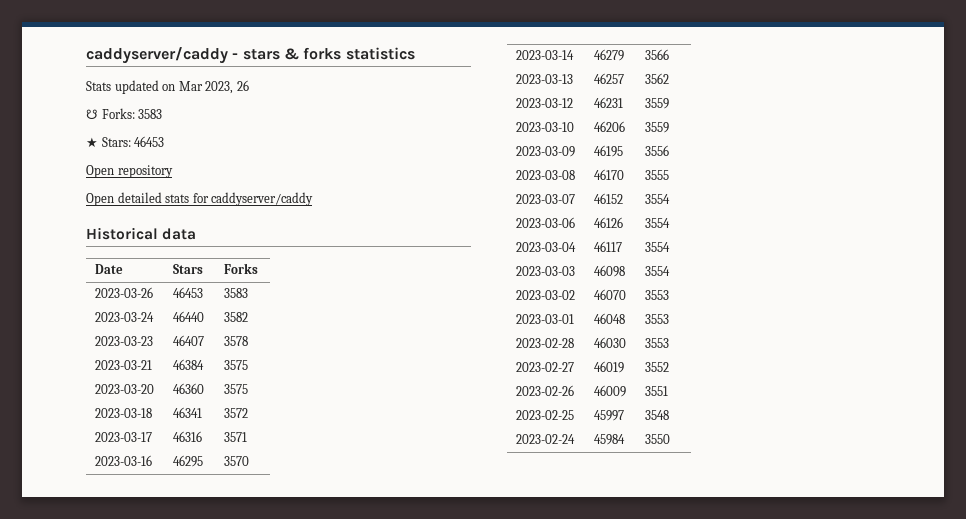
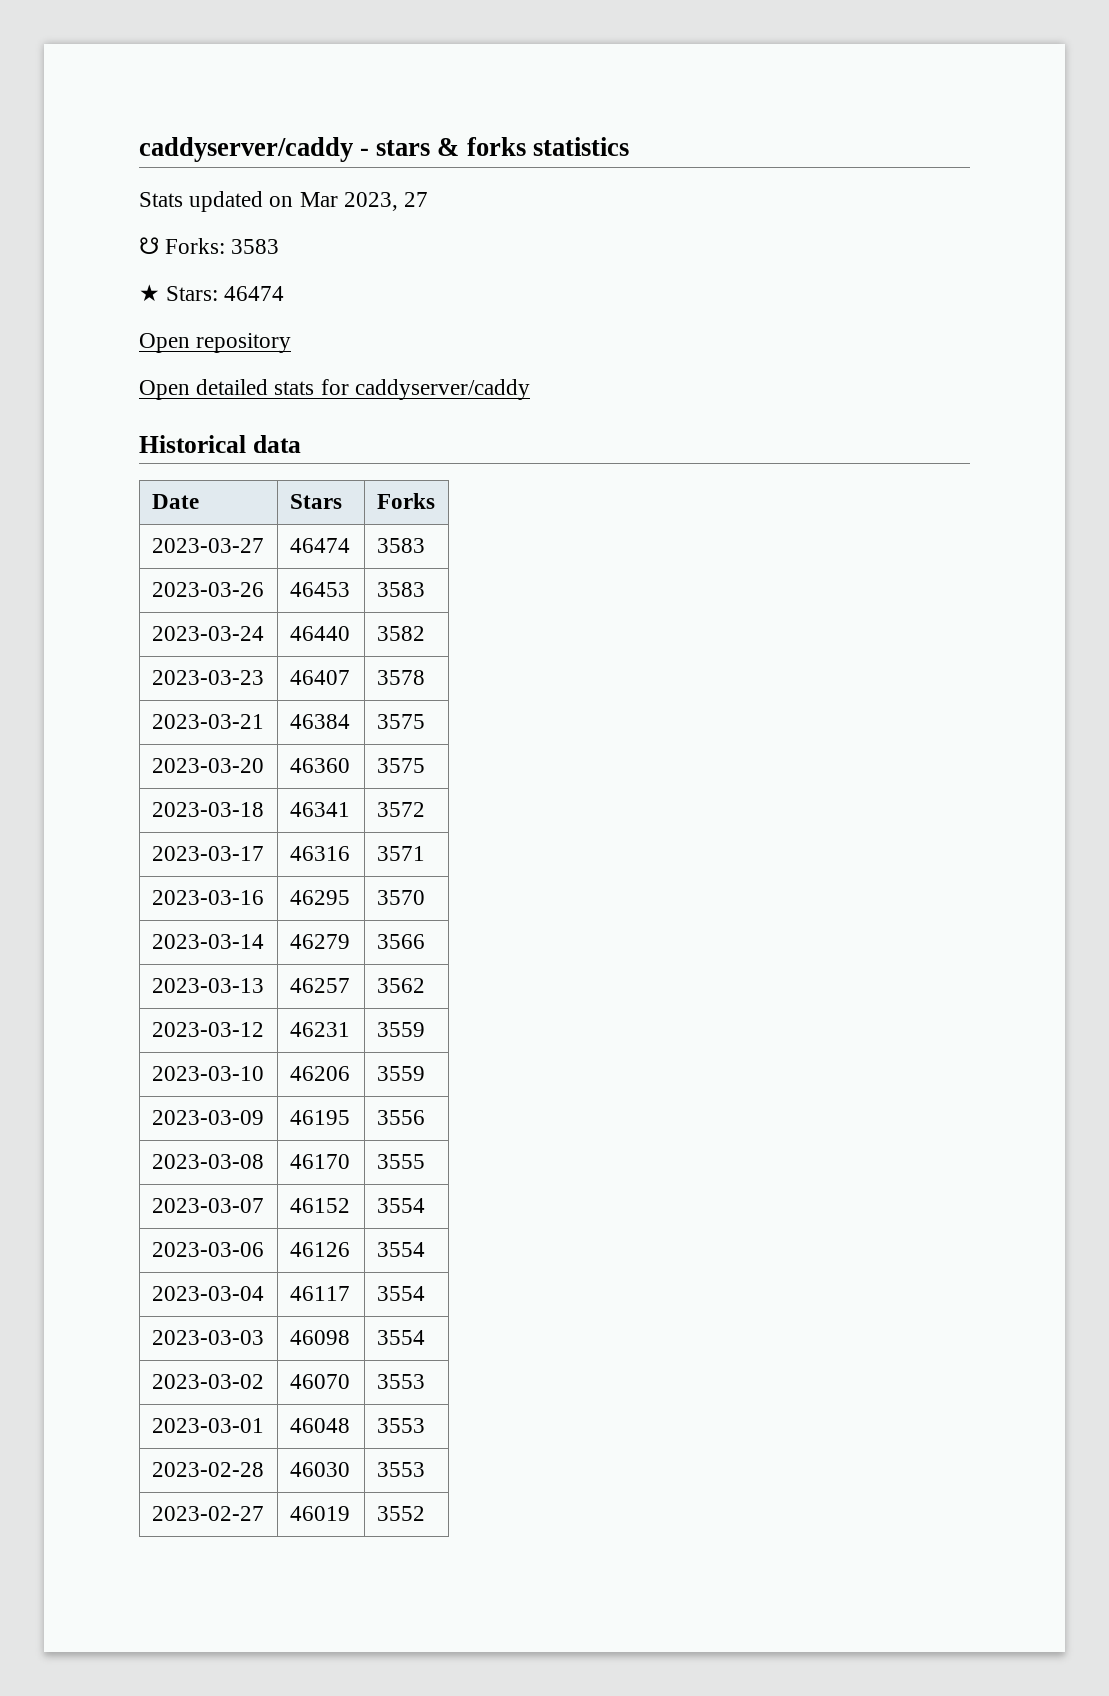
[236,80,249,91] 26 -> [404,192,429,207] 27
[134,136,165,147] 46453 -> [224,286,285,301] 46474
(259, 268) none -> [151,538,264,553] [289,538,350,553] [376,538,425,553] // 2023-03-27 | 46474 | 3583
[516,385,575,396] [594,385,627,397] [645,386,669,396] [516,410,575,420] [594,410,625,421] [645,410,670,420] [516,434,576,444] [594,434,626,445] [645,434,671,444] // 2023-02-26 | 46009 | 3551 // 2023-02-25 | 45997 | 3548 // 2023-02-24 | 45984 | 3550 -> (425, 1513) none

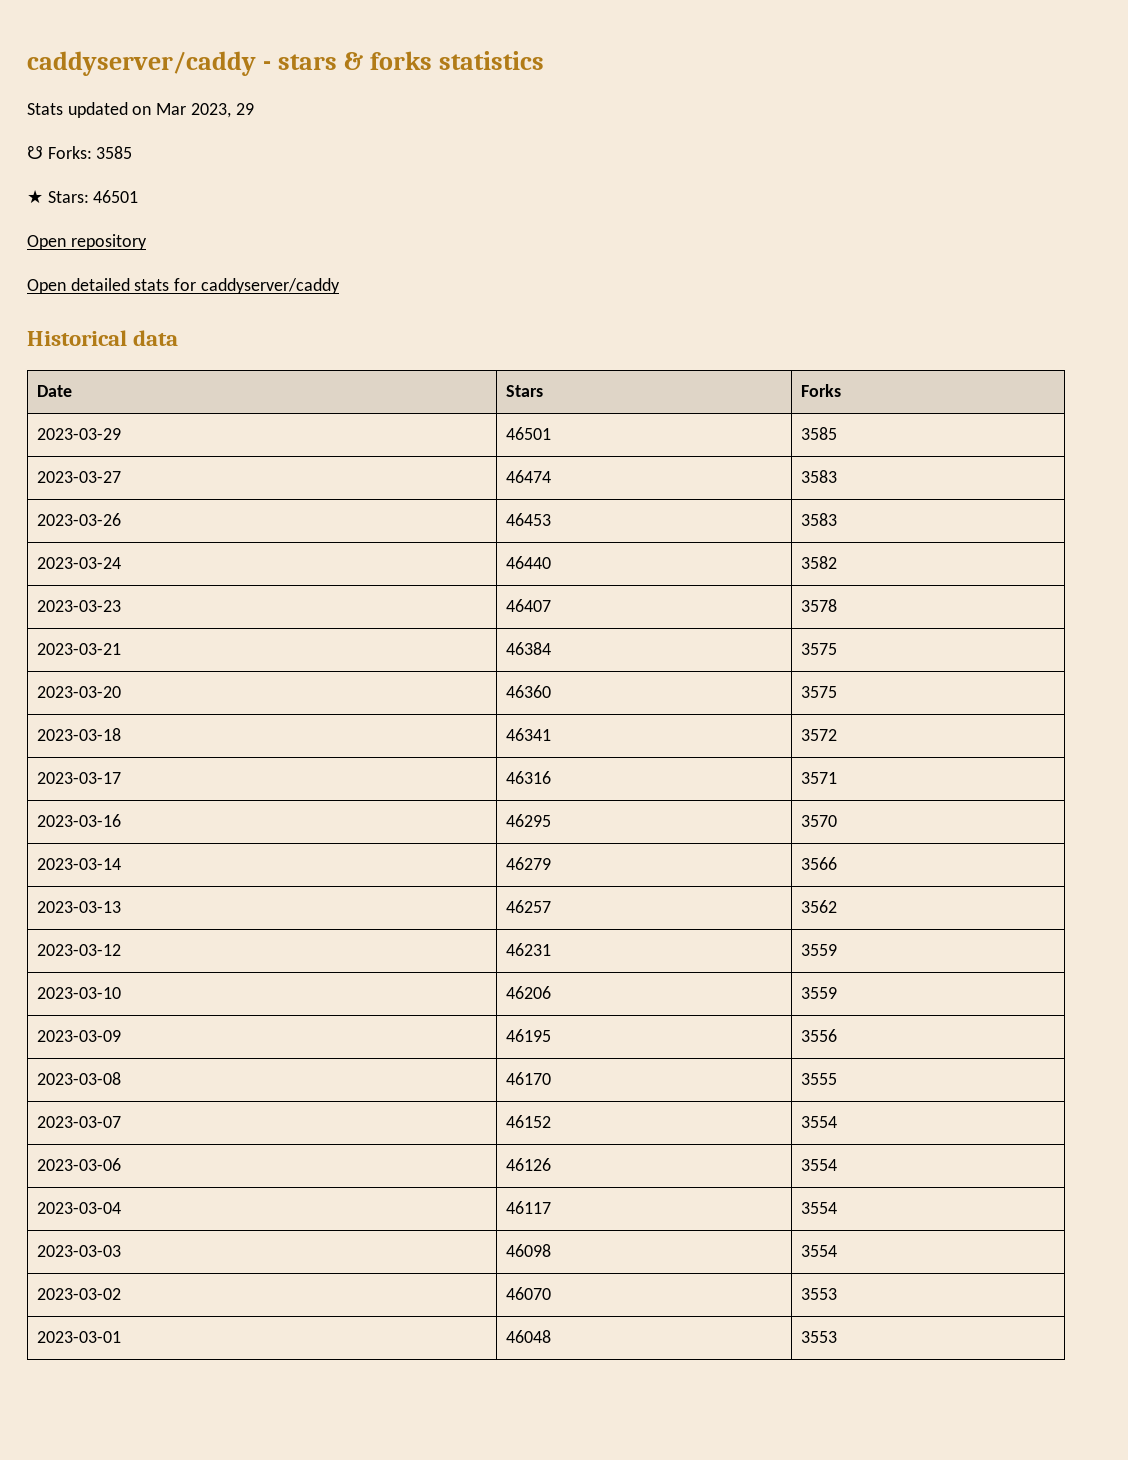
[404,192,429,207] 27 -> [235,103,254,115] 29
[231,239,280,254] 3583 -> [96,146,133,159] 3585
[224,286,285,301] 46474 -> [93,190,139,203] 46501
(435, 501) none -> [36,428,121,440] [505,427,551,440] [800,427,837,440] // 2023-03-29 | 46501 | 3585
[151,1462,264,1477] [289,1462,350,1477] [376,1462,425,1477] [151,1506,264,1521] [289,1506,350,1521] [376,1506,425,1521] // 2023-02-28 | 46030 | 3553 // 2023-02-27 | 46019 | 3552 -> (837, 1337) none

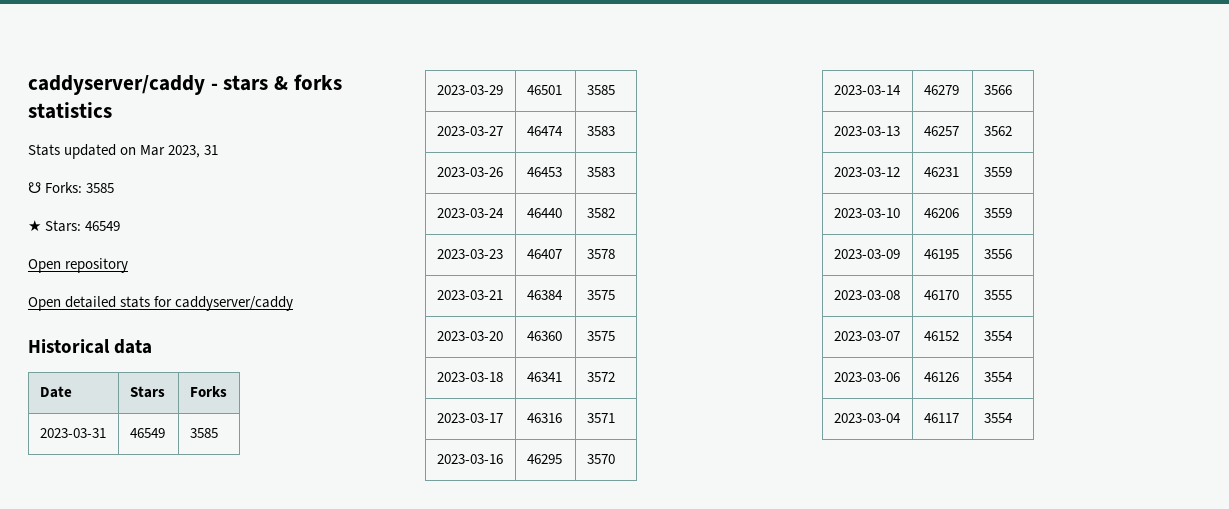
[235,103,254,115] 29 -> [204,145,219,155] 31
[93,190,139,203] 46501 -> [85,221,121,231] 46549
(841, 390) none -> [39,428,106,438] [129,428,165,438] [189,428,218,438] // 2023-03-31 | 46549 | 3585
[36,1245,121,1257] [505,1244,551,1257] [800,1245,837,1257] [36,1288,121,1300] [505,1287,551,1300] [800,1288,837,1300] [36,1331,121,1343] [505,1330,551,1343] [800,1331,837,1343] // 2023-03-03 | 46098 | 3554 // 2023-03-02 | 46070 | 3553 // 2023-03-01 | 46048 | 3553 -> (1013, 418) none

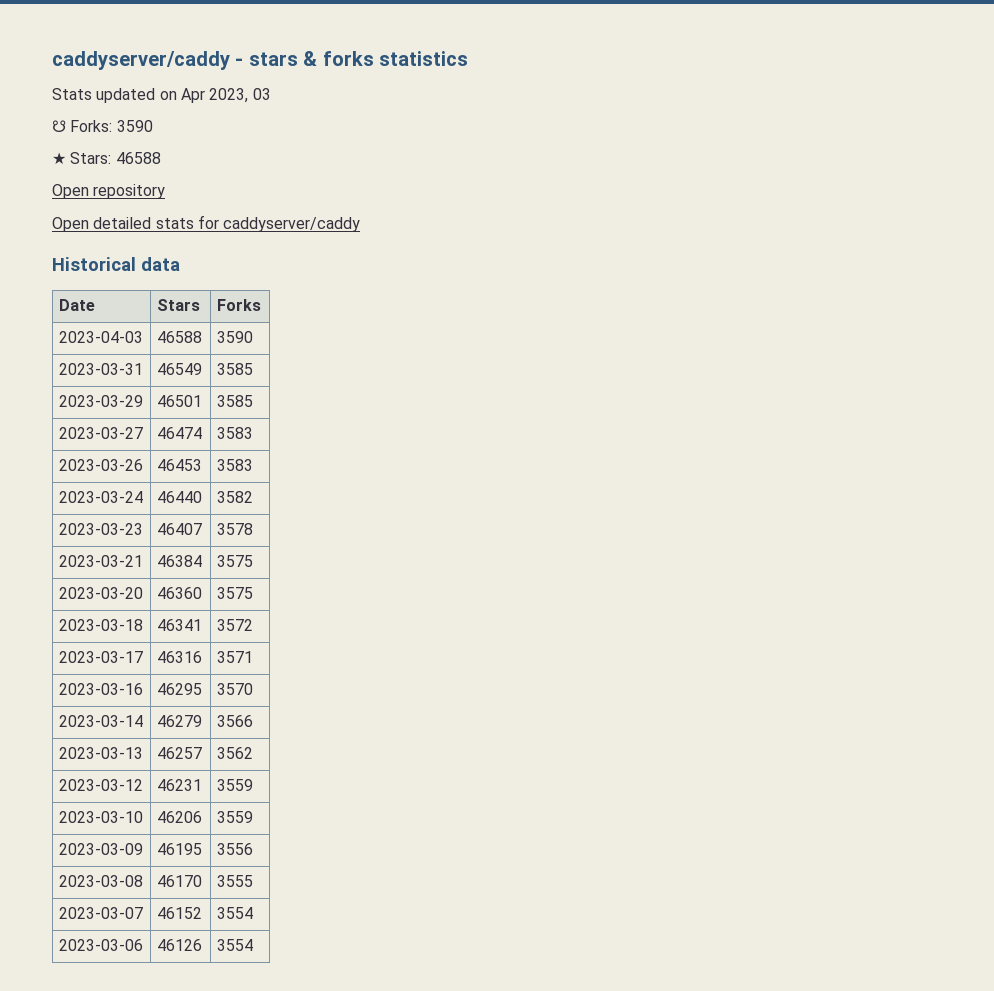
[140,145,219,158] Mar 2023, 31 -> [180,88,271,103] Apr 2023, 03
[86,183,115,193] 3585 -> [116,120,153,132] 3590
[85,221,121,231] 46549 -> [115,152,161,164] 46588
(227, 391) none -> [58,331,143,343] [156,331,202,343] [216,331,253,343] // 2023-04-03 | 46588 | 3590
[833,413,901,423] [923,413,959,423] [983,413,1013,423] // 2023-03-04 | 46117 | 3554 -> (253, 945) none

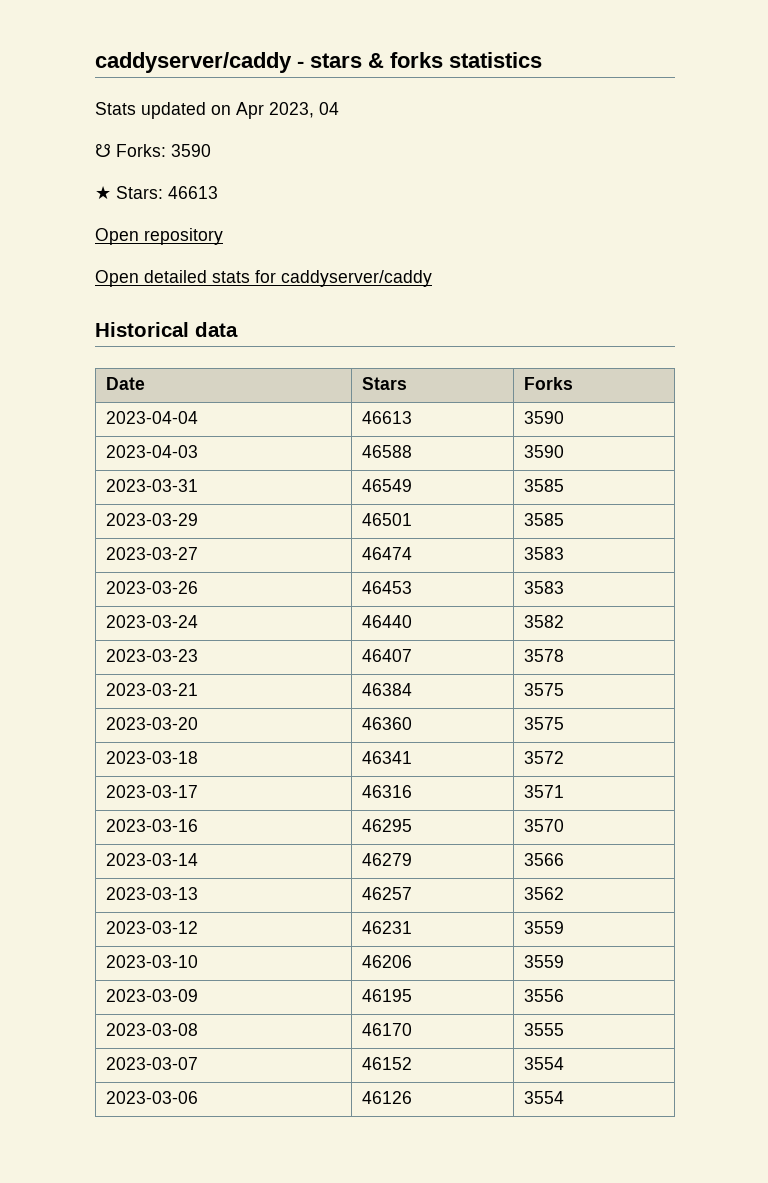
[252,88,271,100] 03 -> [319,102,339,115] 04
[115,152,161,164] 46588 -> [168,186,218,199] 46613
(261, 305) none -> [105,411,198,424] [361,411,412,424] [523,411,564,424] // 2023-04-04 | 46613 | 3590

